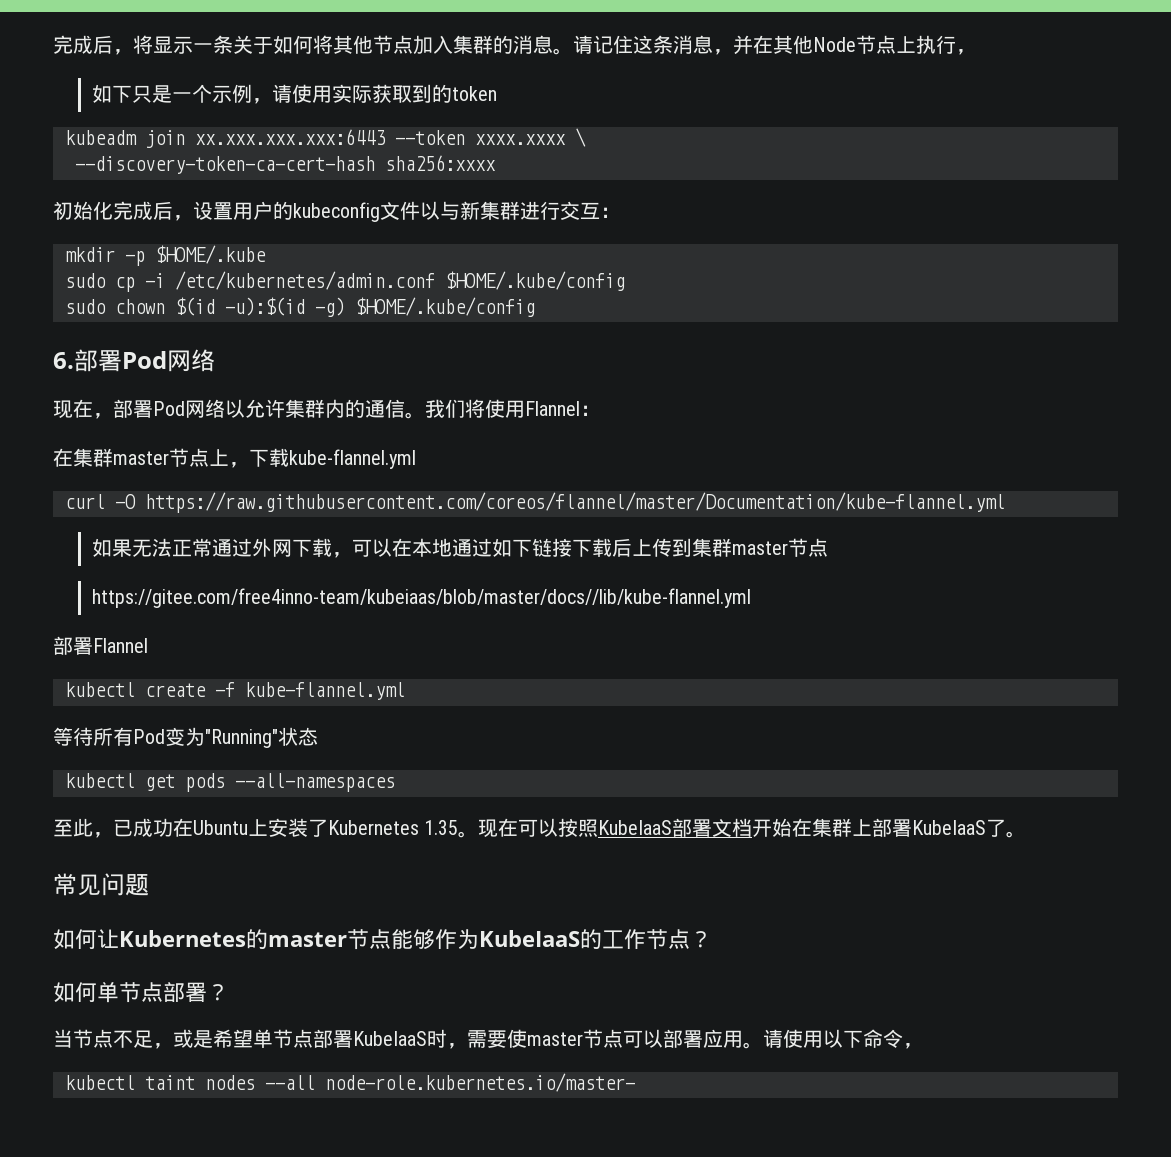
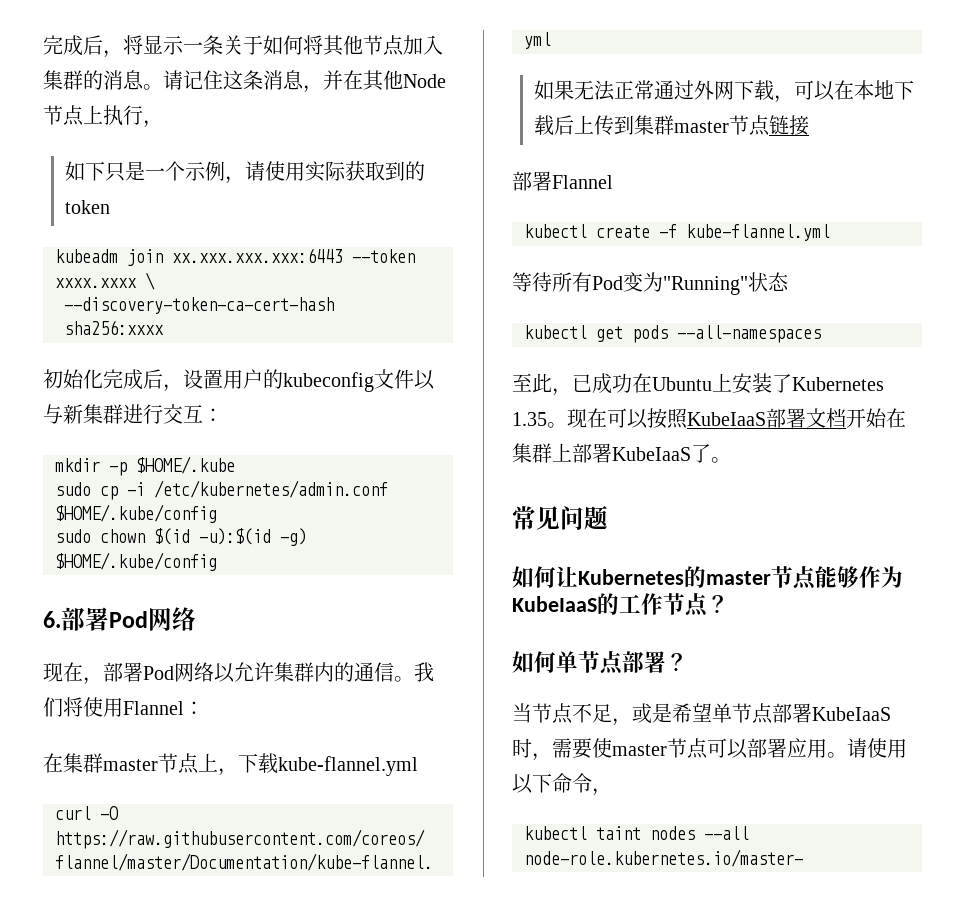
[451,538,572,557] 通过如下链接 -> (895, 89) none
[91,588,751,608] // https://gitee.com/free4inno-team/kubeiaas/blob/master/docs//lib/kube-flannel.yml -> [769,115,810,136] 链接

